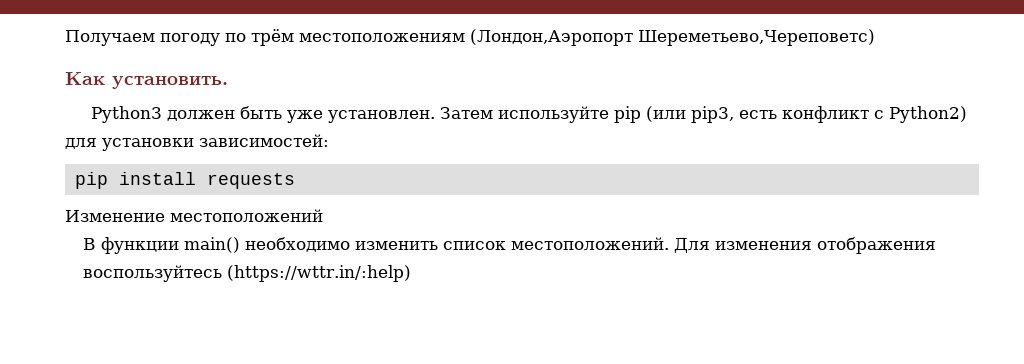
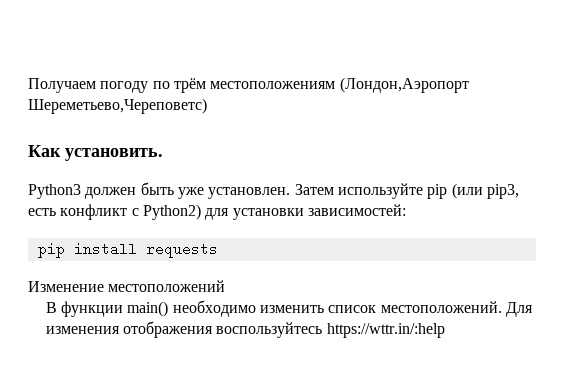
[227,265,412,282] (https://wttr.in/:help) -> [326,323,445,338] https://wttr.in/:help

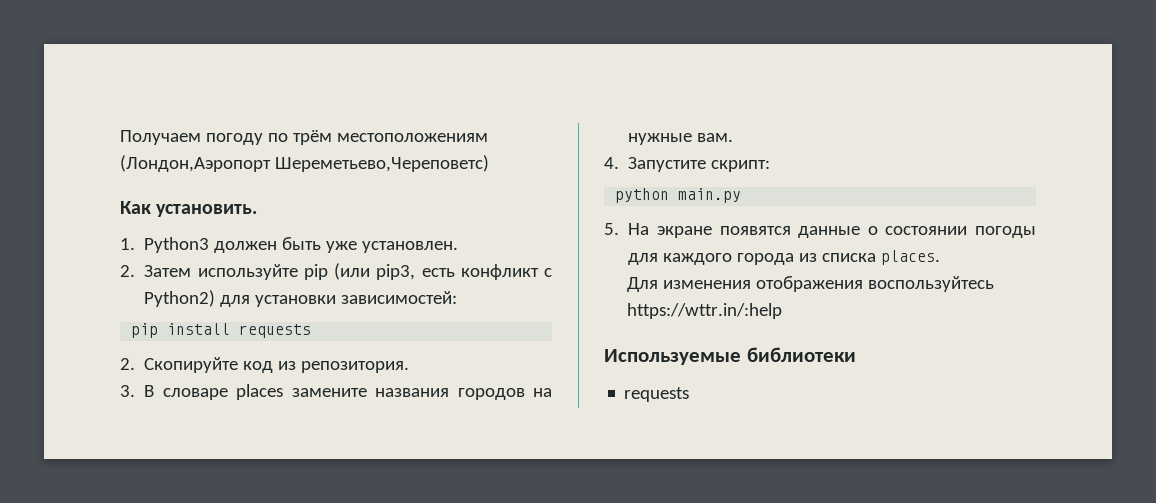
(163, 154) none -> [120,238,135,250] 1.
(291, 193) none -> [120,265,135,277] // 2.
[28,280,226,292] [45,300,502,317] Изменение местоположений // В функции main() необходимо изменить список местоположений. -> [120,357,410,373] [120,384,552,400] [628,133,734,145] [604,157,771,172] [615,188,742,203] [604,223,1036,238] [628,250,941,265] 2. Скопируйте код из репозитория. // 3. В словаре places замените названия городов на нужные вам. // 4. Запустите скрипт: // python main.py // 5. На экране появятся данные о состоянии погоды для каждого города из списка places. //
(445, 330) none -> [604,347,856,365] [624,387,690,402] // Используемые библиотеки // requests

